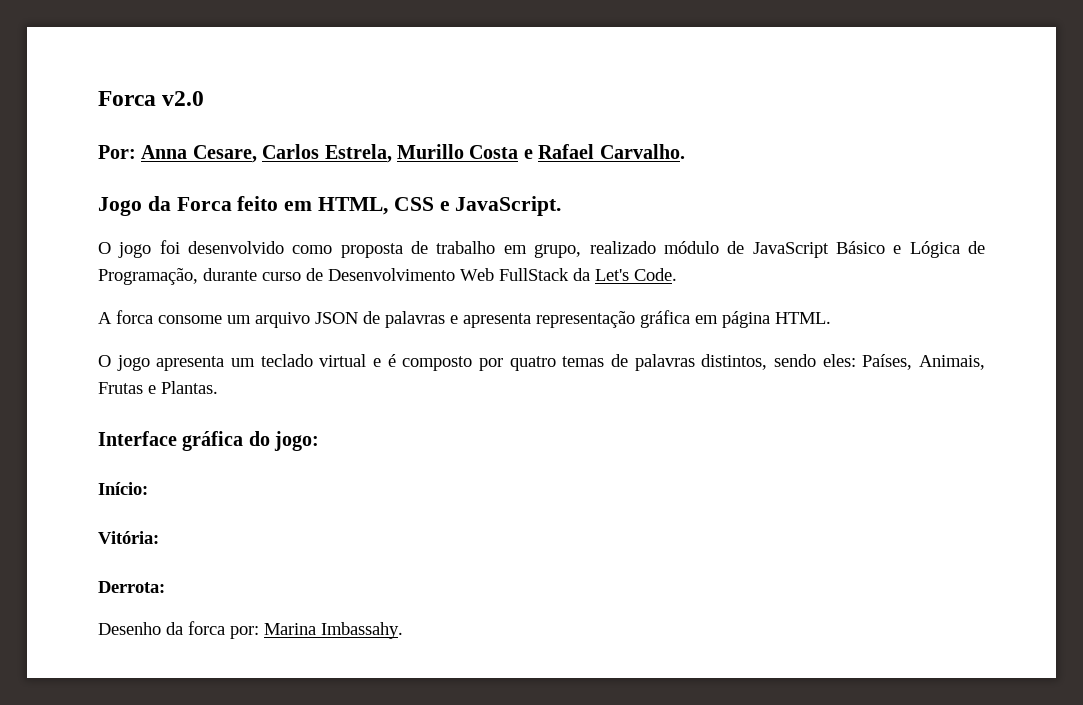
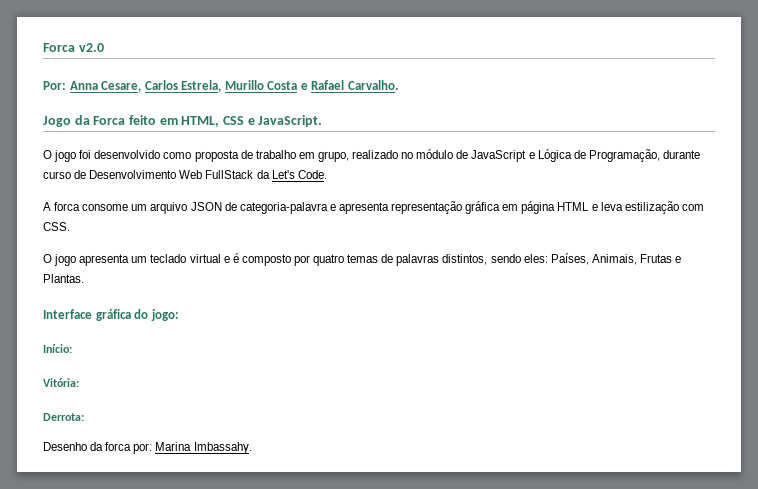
(656, 247) none -> [401,152,414,159] no
[835,241,885,254] Básico -> (527, 156) none
[385,311,445,328] palavras -> [239,202,328,214] categoria-palavra
[775,312,831,324] HTML. -> [557,201,704,214] [43,222,70,231] HTML e leva estilização com CSS.

